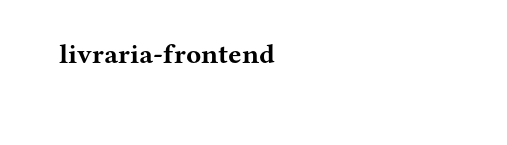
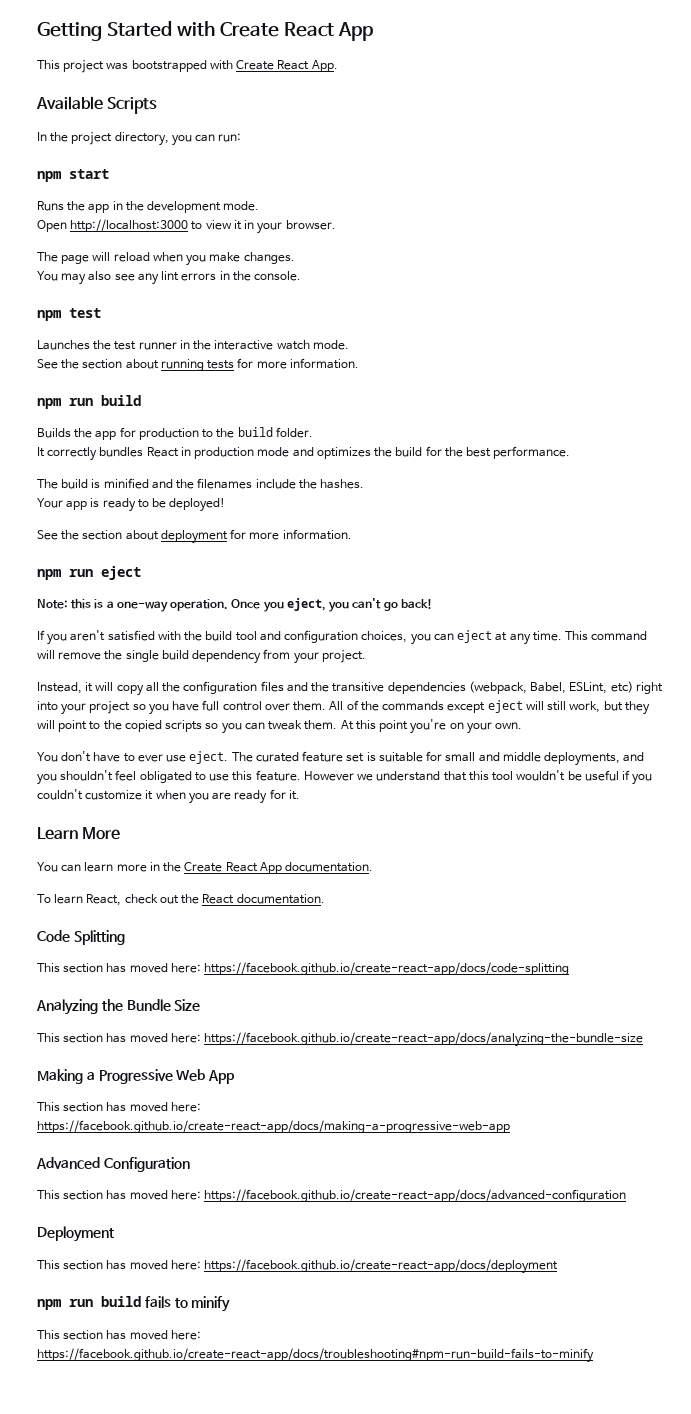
[59,44,275,63] livraria-frontend -> [37,21,373,41] [37,60,338,73] [36,96,158,114] [37,132,242,146] [37,169,109,182] [37,201,260,213] [37,219,336,234] [37,252,295,266] [37,271,302,285] [37,308,101,321] [37,340,349,350] [37,358,359,371] [37,395,141,409] [37,427,313,440] [37,446,571,461] [37,478,365,489] [37,498,226,512] [37,529,352,544] [37,566,141,580] [37,598,432,612] [37,630,648,645] [37,649,366,664] [37,681,663,696] [37,700,650,715] [37,719,523,734] [37,751,645,766] [37,770,653,785] [37,789,300,804] [37,827,121,840] [37,862,374,874] [37,894,325,906] [37,930,125,945] [37,962,570,975] [36,999,201,1015] [37,1032,644,1047] [37,1069,236,1084] [37,1102,201,1112] [37,1120,510,1133] [36,1157,190,1172] [37,1189,627,1202] [37,1226,114,1242] [37,1259,559,1274] [37,1296,231,1312] [37,1330,201,1340] [37,1348,594,1363] Getting Started with Create React App // This project was bootstrapped with Create React App. // Available Scripts // In the project directory, you can run: // npm start // Runs the app in the development mode. // Open http://localhost:3000 to view it in your browser. // The page will reload when you make changes. // You may also see any lint errors in the console. // npm test // Launches the test runner in the interactive watch mode. // See the section about running tests for more information. // npm run build // Builds the app for production to the build folder. // It correctly bundles React in production mode and optimizes the build for the best performance. // The build is minified and the filenames include the hashes. // Your app is ready to be deployed! // See the section about deployment for more information. // npm run eject // Note: this is a one-way operation. Once you eject, you can't go back! // If you aren't satisfied with the build tool and configuration choices, you can eject at any time. This command will remove the single build dependency from your project. // Instead, it will copy all the configuration files and the transitive dependencies (webpack, Babel, ESLint, etc) right into your project so you have full control over them. All of the commands except eject will still work, but they will point to the copied scripts so you can tweak them. At this point you're on your own. // You don't have to ever use eject. The curated feature set is suitable for small and middle deployments, and you shouldn't feel obligated to use this feature. However we understand that this tool wouldn't be useful if you couldn't customize it when you are ready for it. // Learn More // You can learn more in the Create React App documentation. // To learn React, check out the React documentation. // Code Splitting // This section has moved here: https://facebook.github.io/create-react-app/docs/code-splitting // Analyzing the Bundle Size // This section has moved here: https://facebook.github.io/create-react-app/docs/analyzing-the-bundle-size // Making a Progressive Web App // This section has moved here: https://facebook.github.io/create-react-app/docs/making-a-progressive-web-app // Advanced Configuration // This section has moved here: https://facebook.github.io/create-react-app/docs/advanced-configuration // Deployment // This section has moved here: https://facebook.github.io/create-react-app/docs/deployment // npm run build fails to minify // This section has moved here: https://facebook.github.io/create-react-app/docs/troubleshooting#npm-run-build-fails-to-minify

